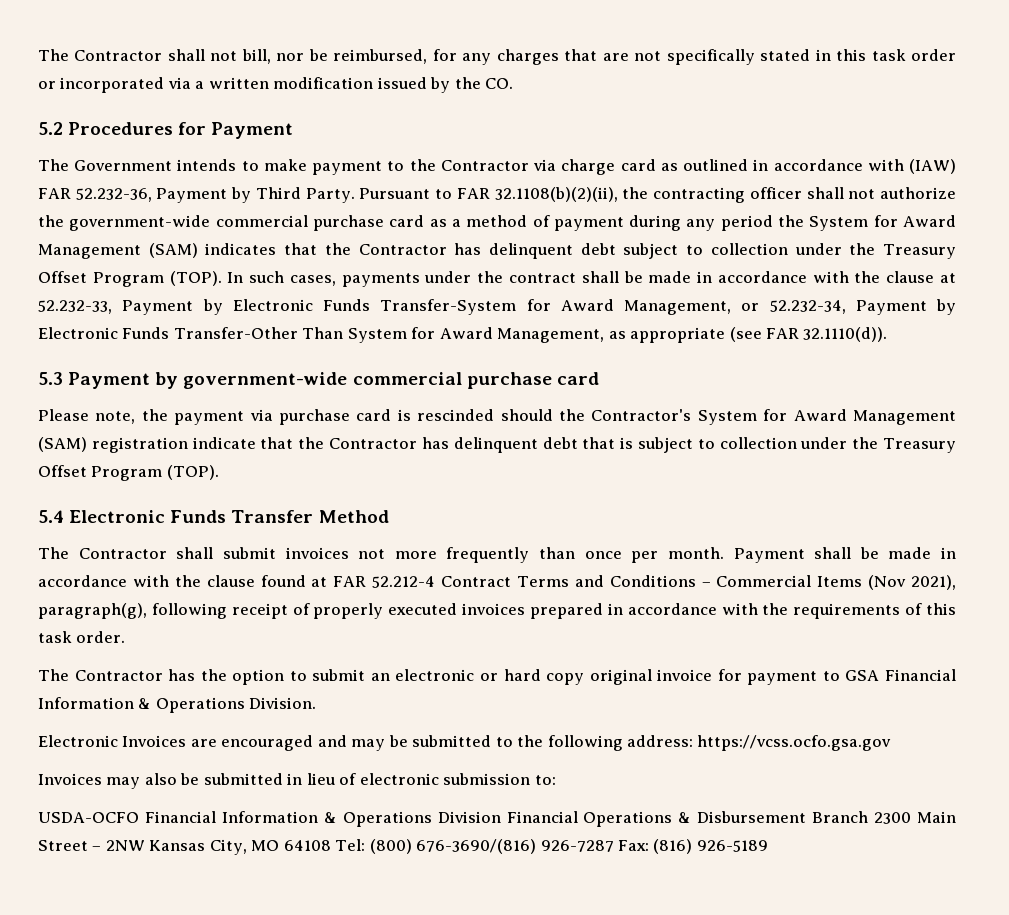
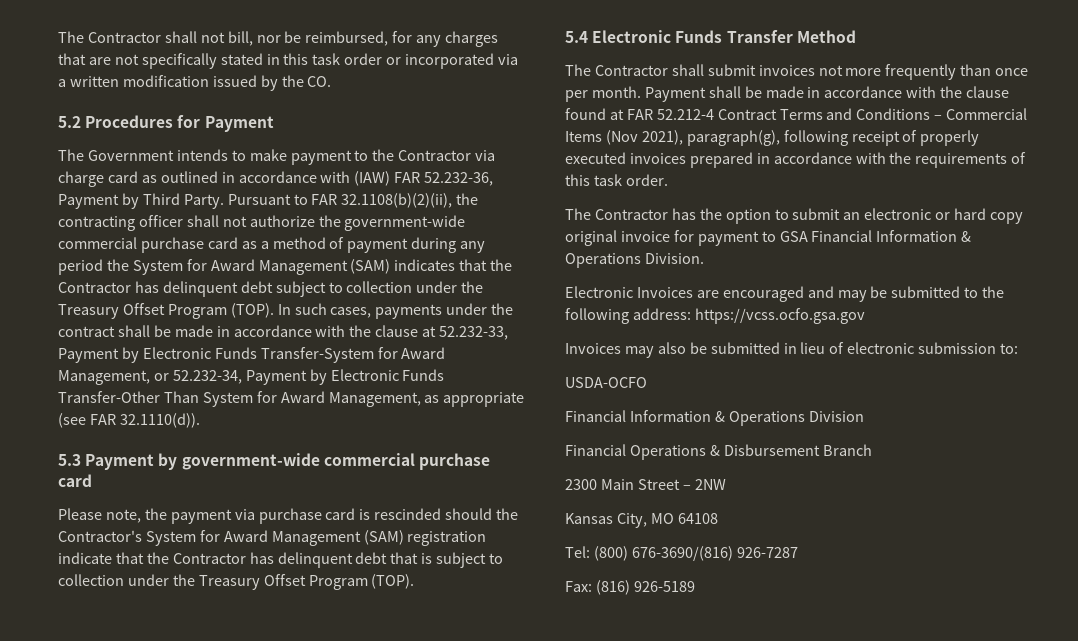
(139, 817) none -> (647, 382) //
(501, 817) none -> (864, 416) //
(869, 817) none -> (872, 450) //
(145, 845) none -> (726, 484) //
(331, 845) none -> (718, 518) //
(614, 846) none -> (798, 552) //

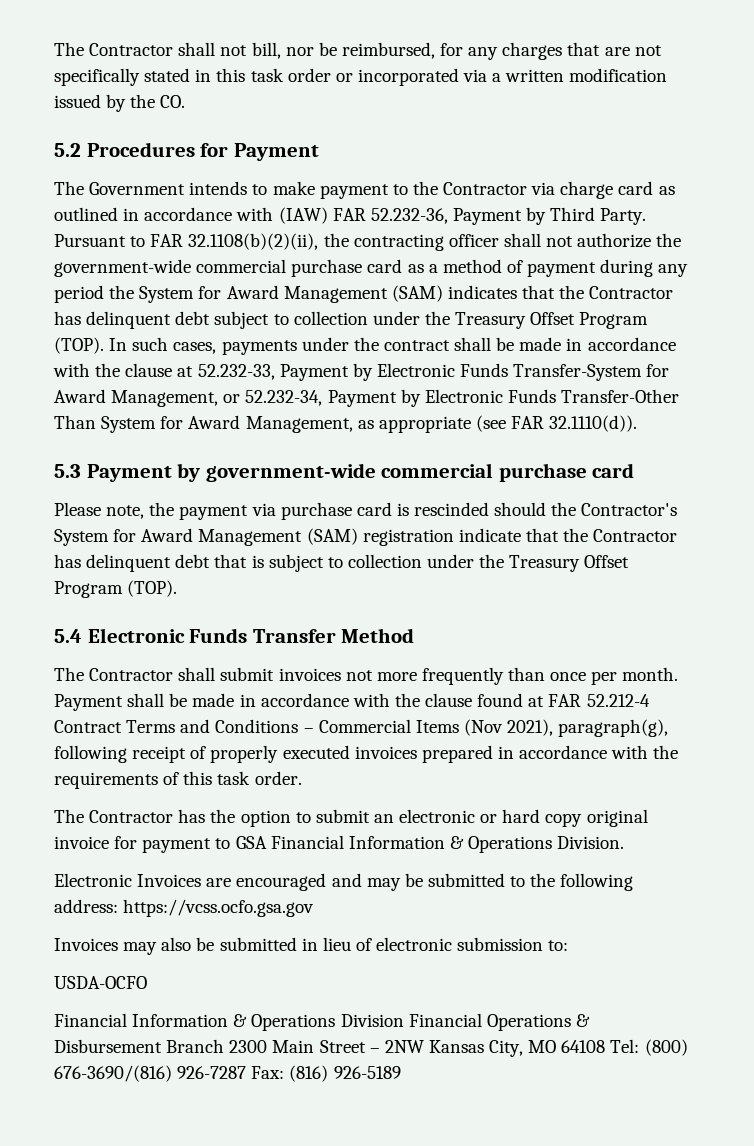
(864, 416) // -> (404, 1020) none
(872, 450) // -> (225, 1046) none
(726, 484) // -> (424, 1046) none
(718, 518) // -> (606, 1046) none
(798, 552) // -> (247, 1072) none

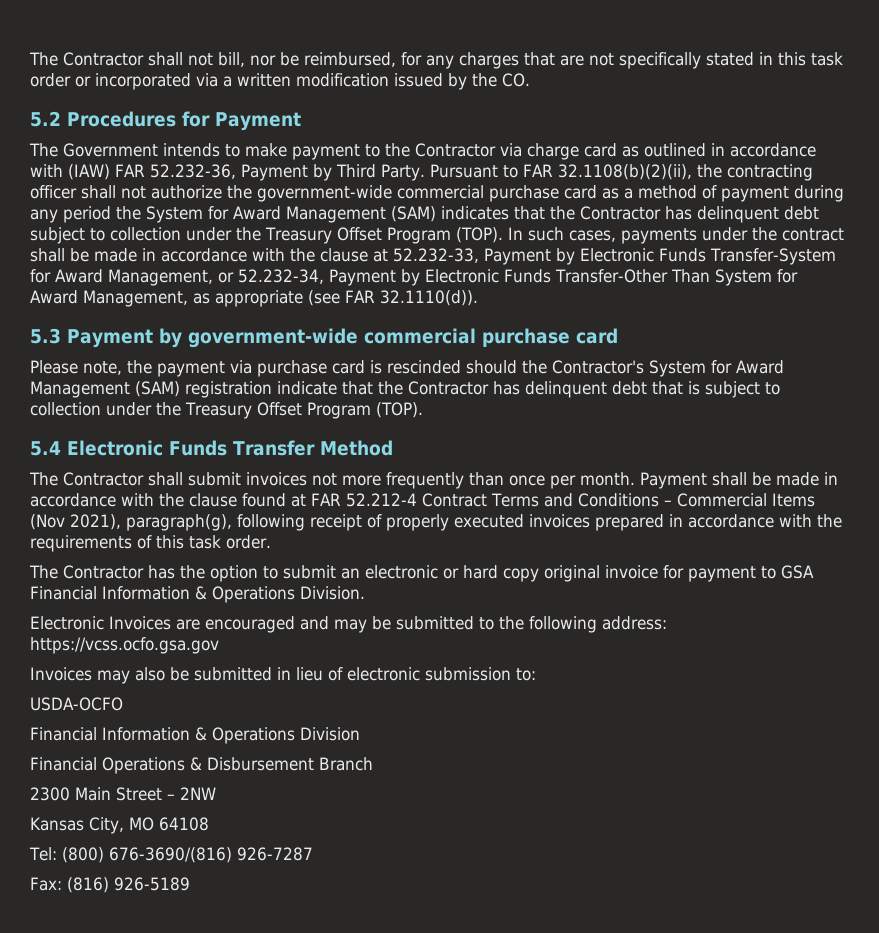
(404, 1020) none -> (360, 734) //
(225, 1046) none -> (373, 764) //
(424, 1046) none -> (216, 793) //
(606, 1046) none -> (209, 824) //
(247, 1072) none -> (313, 854) //

